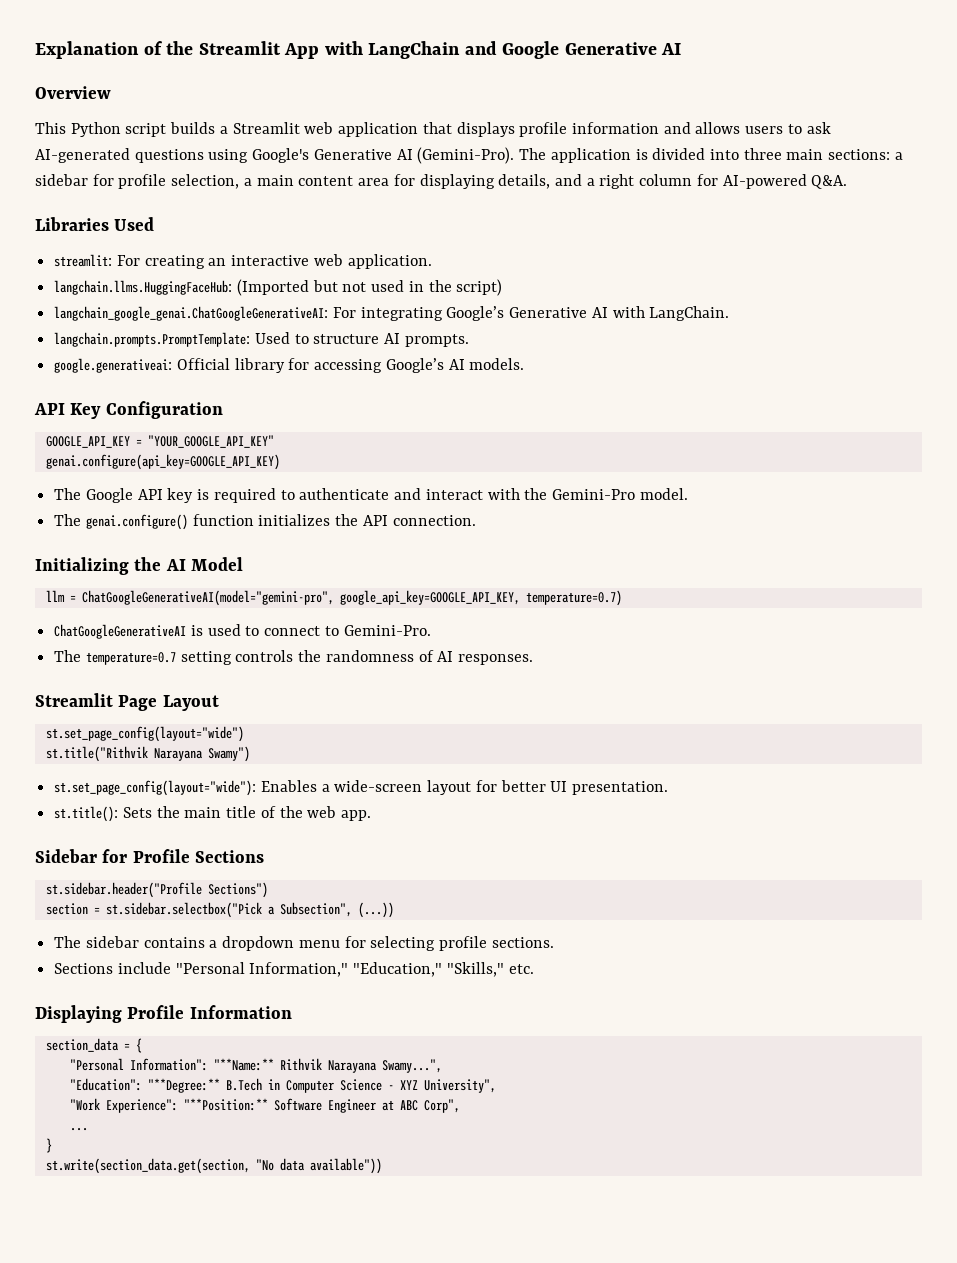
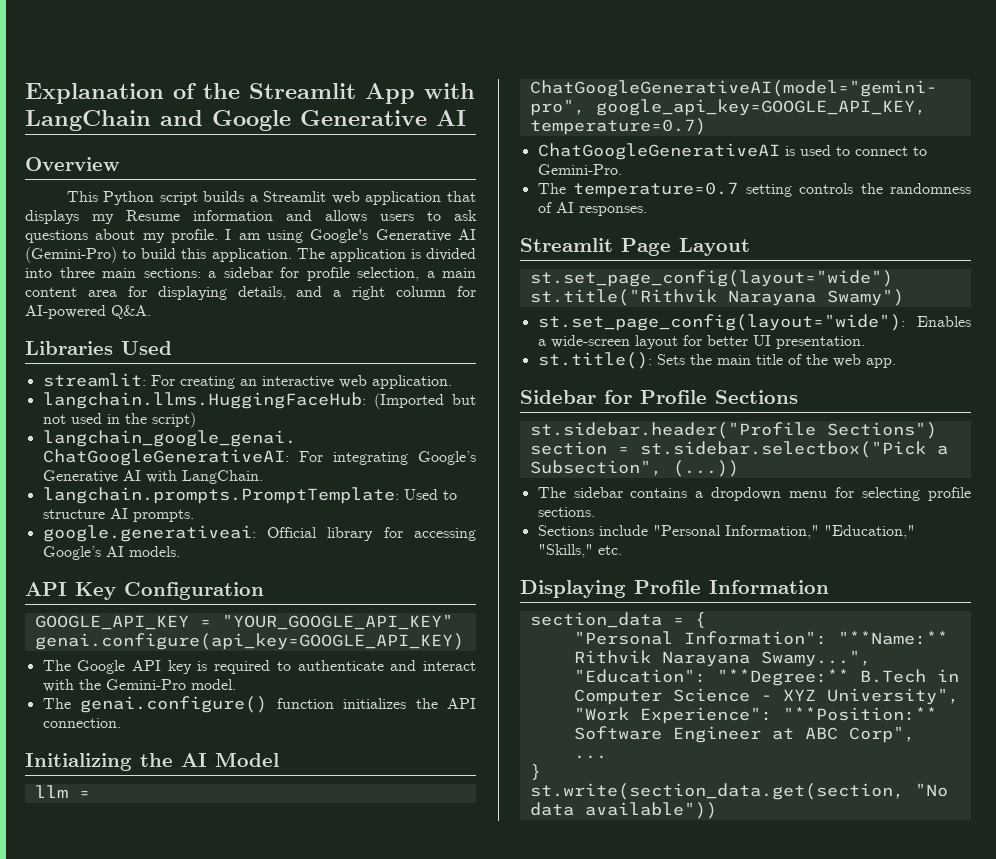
[519,122,568,137] profile -> [92,210,180,224] my Resume
[35,147,515,164] AI-generated questions using Google's Generative AI (Gemini-Pro). -> [25,229,476,243] [25,247,292,263] questions about my profile. I am using Google's Generative AI (Gemini-Pro) to build this application.

